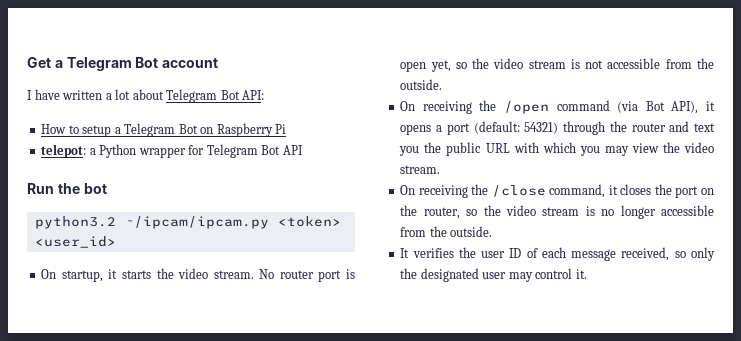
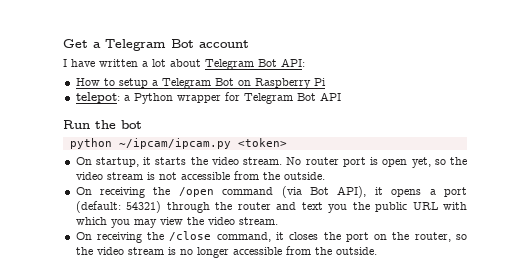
[34,216,116,229] python3.2 -> [69,138,112,149] python
[34,236,116,248] <user_id> -> (287, 142) none
[400,247,715,261] [400,268,587,282] // It verifies the user ID of each message received, so only the designated user may control it. -> (377, 251) none

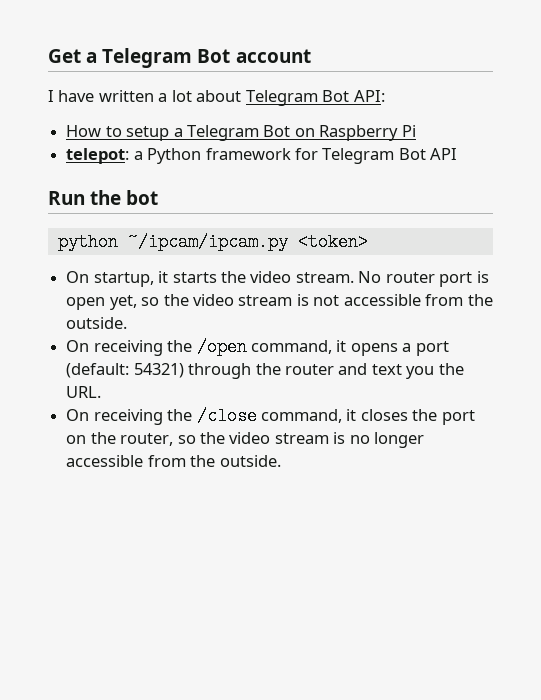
[176,95,221,103] wrapper -> [205,148,291,160] framework
[222,186,367,198] command (via Bot API), -> [250,340,332,354] command,
[375,202,468,212] [75,217,278,228] public URL with which you may view the video stream. -> [66,386,102,398] URL.

